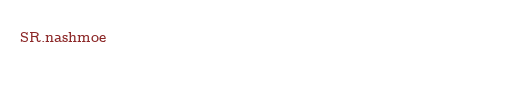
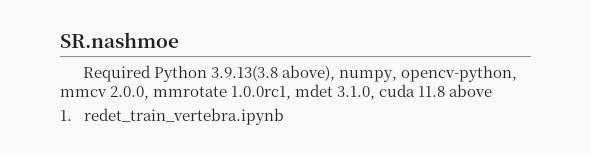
(106, 37) none -> [83,65,518,82] [60,84,493,100] [60,108,285,125] // Required Python 3.9.13(3.8 above), numpy, opencv-python, mmcv 2.0.0, mmrotate 1.0.0rc1, mdet 3.1.0, cuda 11.8 above // 1. redet_train_vertebra.ipynb

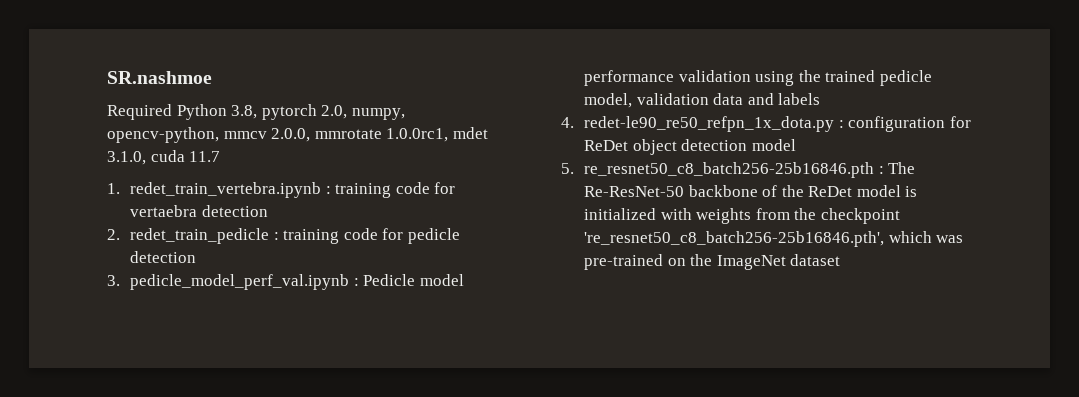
[211,65,336,81] 3.9.13(3.8 above), -> [231,104,348,120] 3.8, pytorch 2.0,
[418,84,493,97] 11.8 above -> [189,151,221,162] 11.7
(285, 116) none -> [325,182,456,198] [129,205,268,217] [107,228,460,244] [129,251,196,263] [107,274,464,290] [583,70,932,86] [583,93,821,108] [561,116,971,132] [583,139,796,155] [561,162,916,178] [583,185,918,197] [583,208,900,224] [583,231,964,247] [583,254,841,270] : training code for vertaebra detection // 2. redet_train_pedicle : training code for pedicle detection // 3. pedicle_model_perf_val.ipynb : Pedicle model performance validation using the trained pedicle model, validation data and labels // 4. redet-le90_re50_refpn_1x_dota.py : configuration for ReDet object detection model // 5. re_resnet50_c8_batch256-25b16846.pth : The Re-ResNet-50 backbone of the ReDet model is initialized with weights from the checkpoint 're_resnet50_c8_batch256-25b16846.pth', which was pre-trained on the ImageNet dataset

